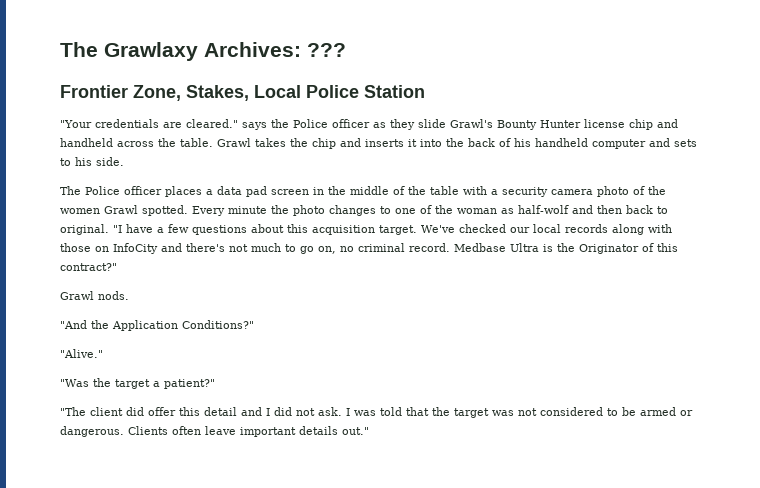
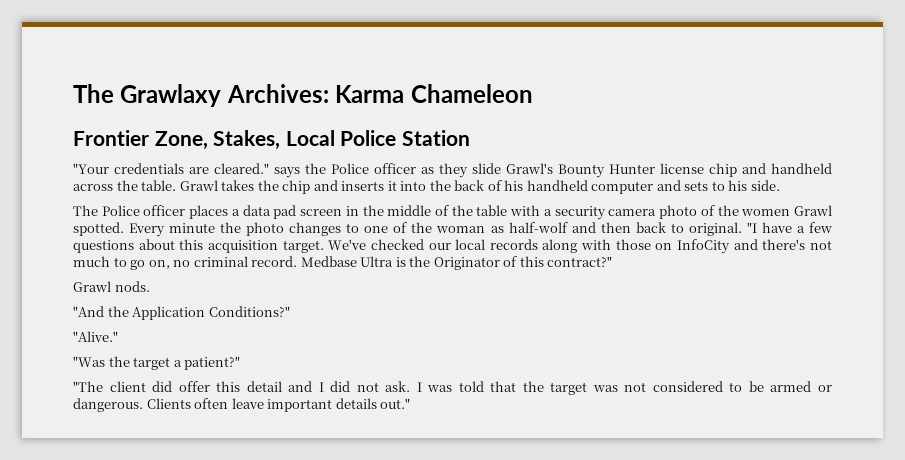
[307,43,346,57] ??? -> [335,84,533,103] Karma Chameleon

